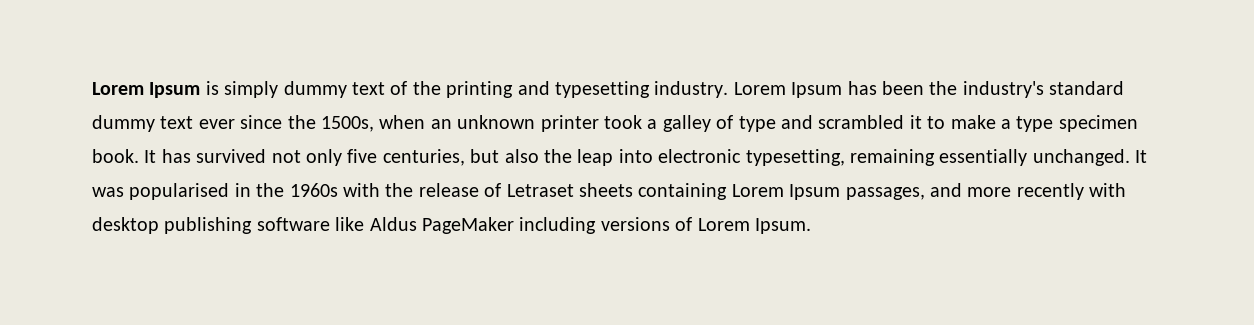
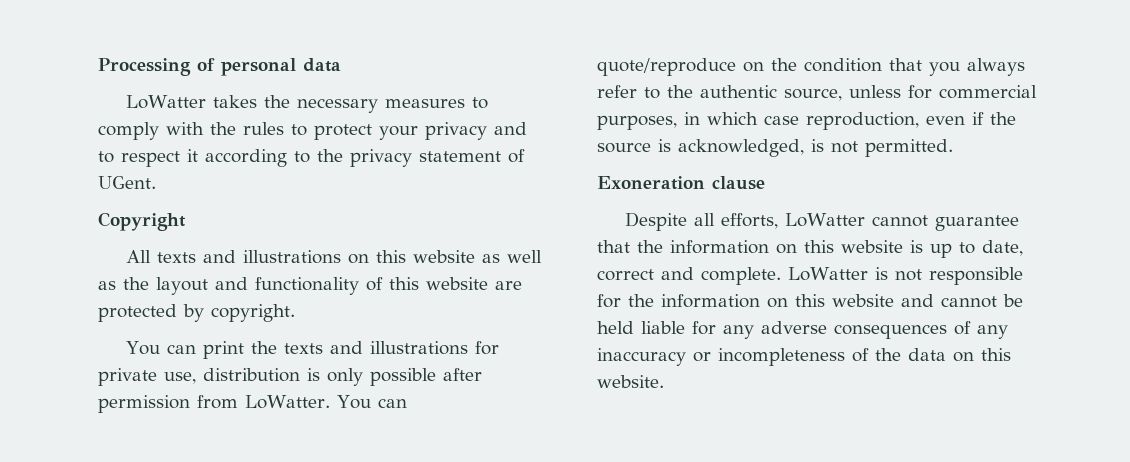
[92,81,1125,98] [92,115,1138,132] [92,149,1148,166] [92,183,1127,200] [92,217,811,234] Lorem Ipsum is simply dummy text of the printing and typesetting industry. Lorem Ipsum has been the industry's standard dummy text ever since the 1500s, when an unknown printer took a galley of type and scrambled it to make a type specimen book. It has survived not only five centuries, but also the leap into electronic typesetting, remaining essentially unchanged. It was popularised in the 1960s with the release of Letraset sheets containing Lorem Ipsum passages, and more recently with desktop publishing software like Aldus PageMaker including versions of Lorem Ipsum. -> [98,58,341,76] [125,95,488,113] [98,122,527,140] [98,149,525,167] [98,176,156,189] [98,212,186,231] [125,250,542,264] [98,277,522,295] [98,304,295,322] [125,341,499,359] [98,368,482,386] [98,395,407,413] [597,58,1025,76] [597,85,1037,101] [597,112,1016,130] [597,139,953,157] [597,176,765,190] [624,212,1019,231] [597,240,1023,258] [597,267,1023,285] [597,294,1023,308] [597,321,1008,339] [597,348,1011,366] [597,375,664,388] Processing of personal data // LoWatter takes the necessary measures to comply with the rules to protect your privacy and to respect it according to the privacy statement of UGent. // Copyright // All texts and illustrations on this website as well as the layout and functionality of this website are protected by copyright. // You can print the texts and illustrations for private use, distribution is only possible after permission from LoWatter. You can quote/reproduce on the condition that you always refer to the authentic source, unless for commercial purposes, in which case reproduction, even if the source is acknowledged, is not permitted. // Exoneration clause // Despite all efforts, LoWatter cannot guarantee that the information on this website is up to date, correct and complete. LoWatter is not responsible for the information on this website and cannot be held liable for any adverse consequences of any inaccuracy or incompleteness of the data on this website.

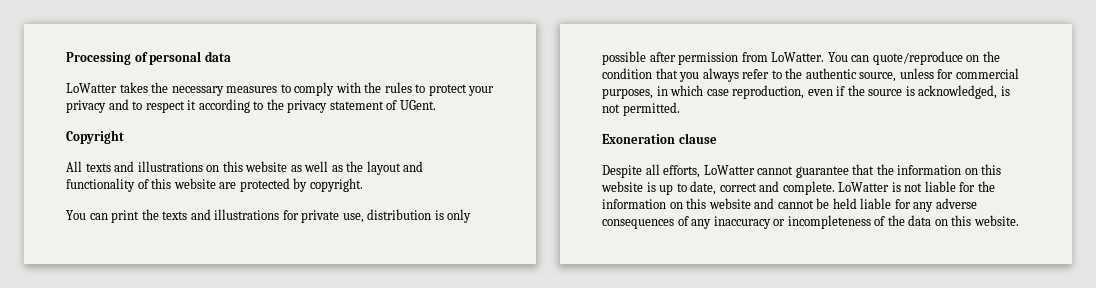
[928,267,1023,285] responsible -> [924,181,956,192] liable

